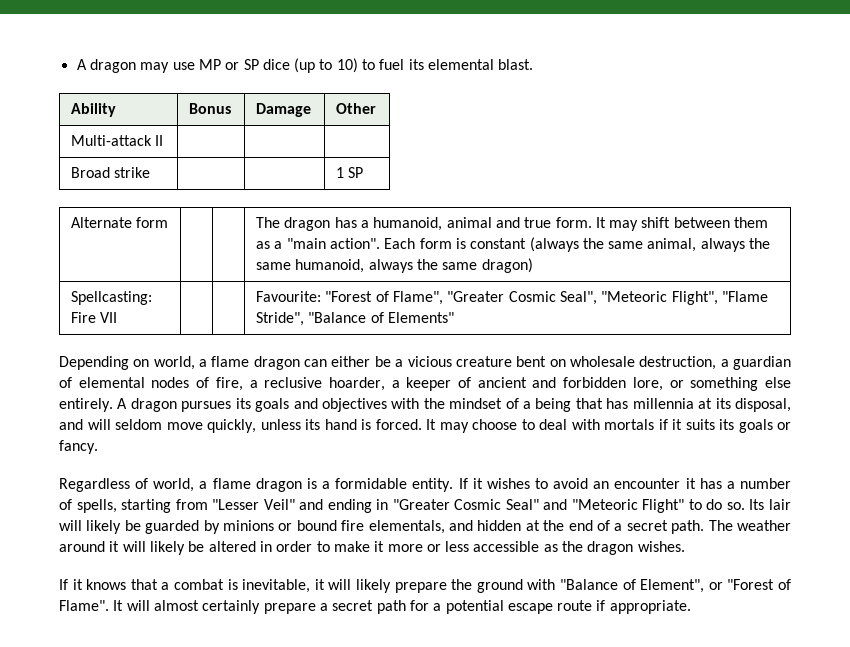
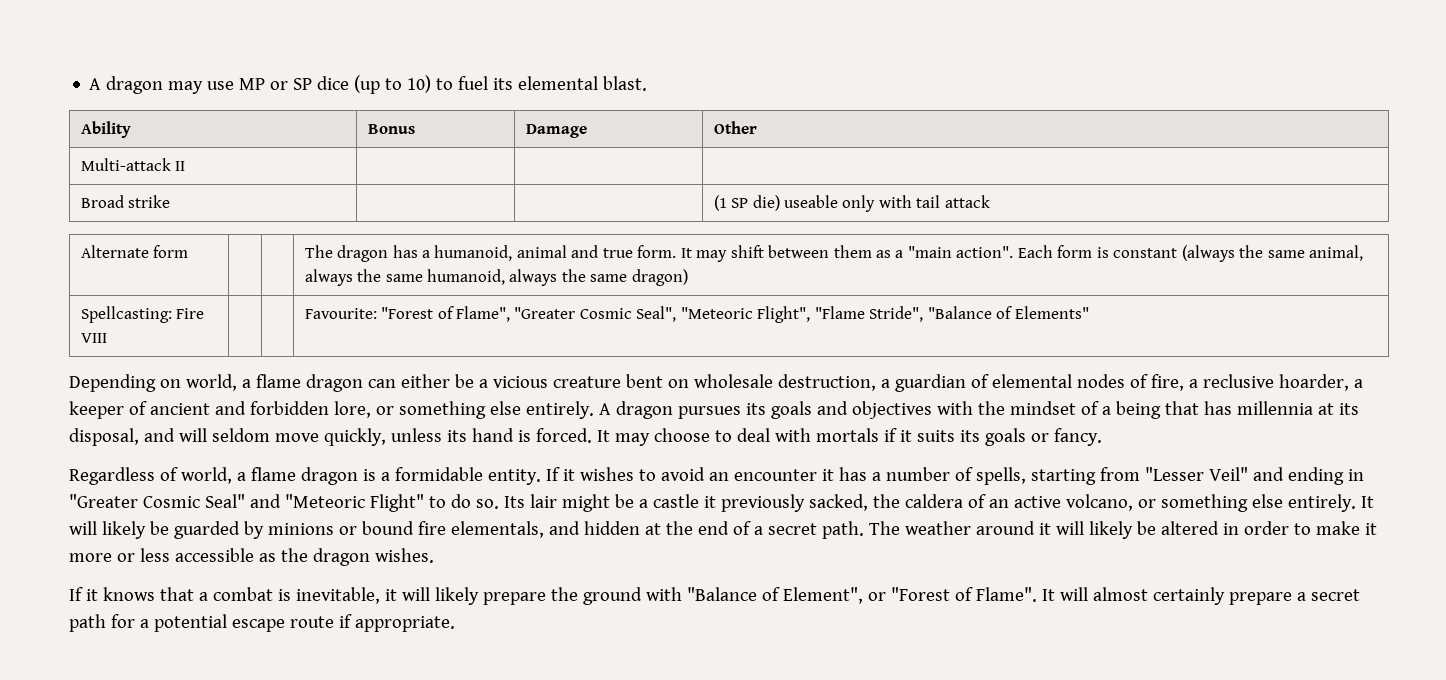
[335,167,364,178] 1 SP -> [713,195,990,212] (1 SP die) useable only with tail attack
[100,312,118,323] VII -> [80,333,107,343] VIII
(791, 504) none -> [561,494,1374,512] might be a castle it previously sacked, the caldera of an active volcano, or something else entirely. It

